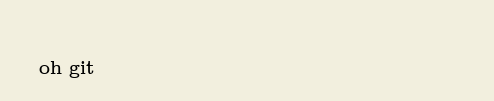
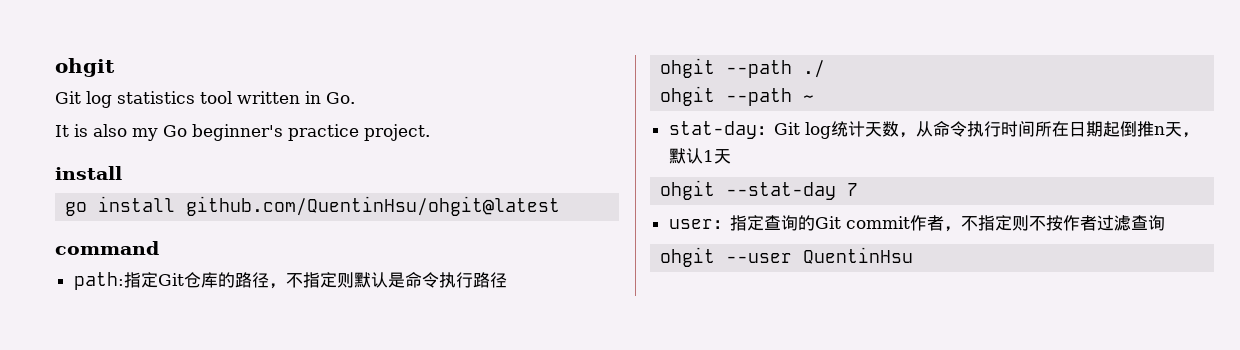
[39,61,95,78] oh git -> [55,58,115,77] [55,91,355,108] [55,124,430,141] [55,166,122,180] [65,196,561,216] [55,241,159,255] [73,272,507,290] [660,58,826,78] [660,86,815,106] [668,121,1199,139] [668,148,731,164] [660,180,859,200] [668,215,1165,232] [660,247,914,267] ohgit // Git log statistics tool written in Go. // It is also my Go beginner's practice project. // install // go install github.com/QuentinHsu/ohgit@latest // command // path:指定Git仓库的路径，不指定则默认是命令执行路径 // ohgit --path ./ // ohgit --path ~ // stat-day：Git log统计天数，从命令执行时间所在日期起倒推n天，默认1天 // ohgit --stat-day 7 // user：指定查询的Git commit作者，不指定则不按作者过滤查询 // ohgit --user QuentinHsu

